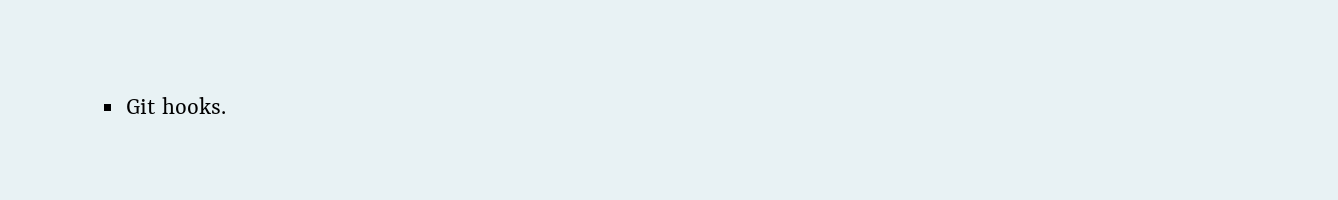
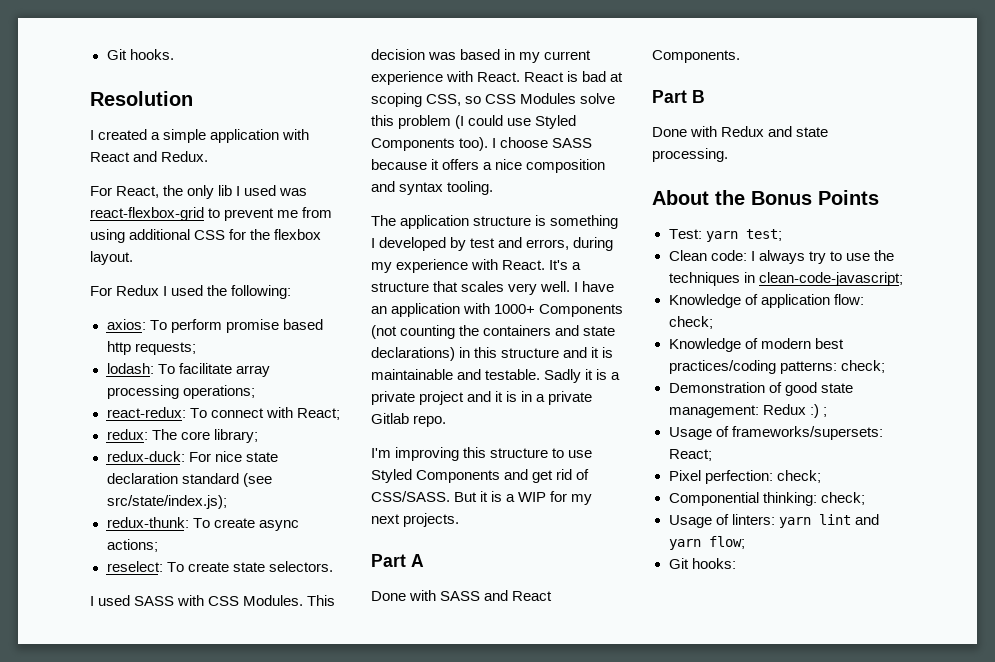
(226, 105) none -> [90,91,193,106] [90,129,310,143] [90,151,209,162] [90,185,308,199] [90,207,333,221] [90,229,322,243] [90,251,133,265] [90,285,292,299] [106,319,323,333] [106,341,196,355] [106,363,270,377] [106,385,255,399] [106,407,340,420] [106,429,258,443] [106,451,278,462] [106,473,272,487] [106,495,227,509] [106,517,299,531] [106,539,158,552] [106,561,333,572] [90,595,336,606] [371,49,592,63] [371,71,624,85] [371,93,616,107] [371,115,577,129] [371,137,593,151] [371,159,606,173] [371,181,494,195] [371,215,619,229] [371,237,614,251] [371,259,582,273] [371,281,615,295] [371,303,624,317] [371,325,616,339] [371,347,614,361] [371,369,621,383] [371,391,593,405] [371,413,447,427] [371,447,593,461] [371,469,590,483] [371,491,593,505] [371,513,460,527] [371,554,424,567] [371,590,553,601] [652,50,740,63] [652,90,705,103] [652,126,829,137] [652,148,728,162] [652,190,879,205] [668,229,782,242] [668,250,894,264] [668,272,903,286] [668,294,864,308] [668,316,713,329] [668,338,844,352] [668,360,885,374] [668,382,853,396] [668,404,827,418] [668,426,883,440] [668,449,712,461] [668,470,821,484] [668,492,865,506] [668,514,879,528] [668,536,745,550] [668,558,736,569] // Resolution // I created a simple application with React and Redux. // For React, the only lib I used was react-flexbox-grid to prevent me from using additional CSS for the flexbox layout. // For Redux I used the following: // axios: To perform promise based http requests; // lodash: To facilitate array processing operations; // react-redux: To connect with React; // redux: The core library; // redux-duck: For nice state declaration standard (see src/state/index.js); // redux-thunk: To create async actions; // reselect: To create state selectors. // I used SASS with CSS Modules. This decision was based in my current experience with React. React is bad at scoping CSS, so CSS Modules solve this problem (I could use Styled Components too). I choose SASS because it offers a nice composition and syntax tooling. // The application structure is something I developed by test and errors, during my experience with React. It's a structure that scales very well. I have an application with 1000+ Components (not counting the containers and state declarations) in this structure and it is maintainable and testable. Sadly it is a private project and it is in a private Gitlab repo. // I'm improving this structure to use Styled Components and get rid of CSS/SASS. But it is a WIP for my next projects. // Part A // Done with SASS and React Components. // Part B // Done with Redux and state processing. // About the Bonus Points // Test: yarn test; // Clean code: I always try to use the techniques in clean-code-javascript; // Knowledge of application flow: check; // Knowledge of modern best practices/coding patterns: check; // Demonstration of good state management: Redux :) ; // Usage of frameworks/supersets: React; // Pixel perfection: check; // Componential thinking: check; // Usage of linters: yarn lint and yarn flow; // Git hooks:

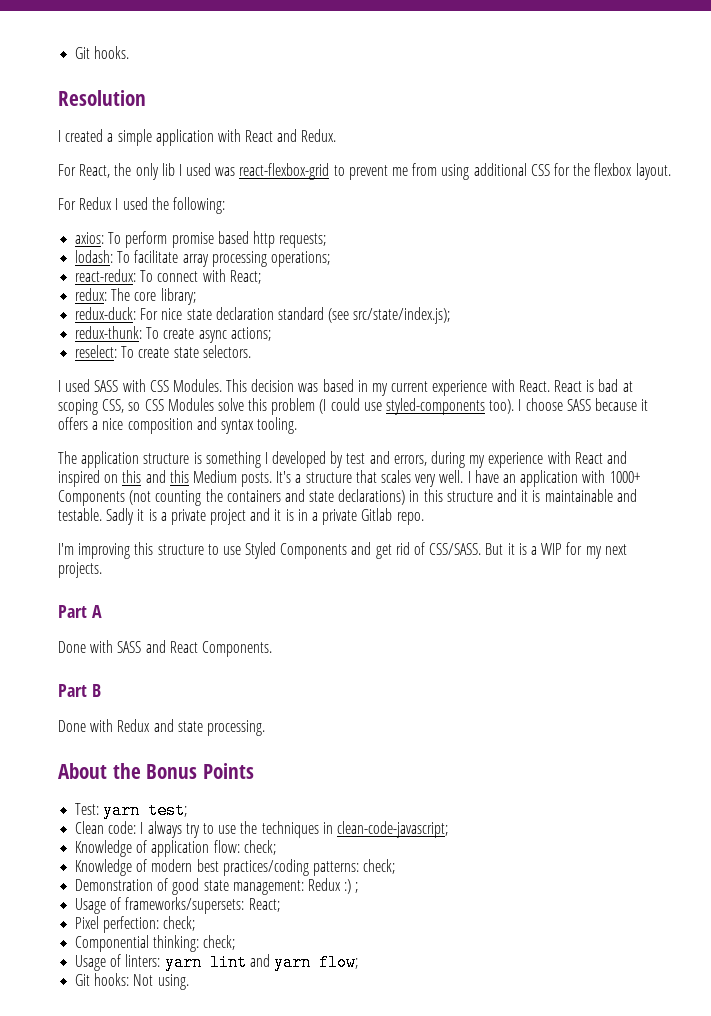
[535,115,577,129] [371,138,455,151] Styled Components -> [386,398,486,415] styled-components
[502,260,546,270] React. -> [574,451,627,464] [58,470,273,487] React and inspired on this and this Medium posts.
(736, 563) none -> [133,974,189,990] Not using.

